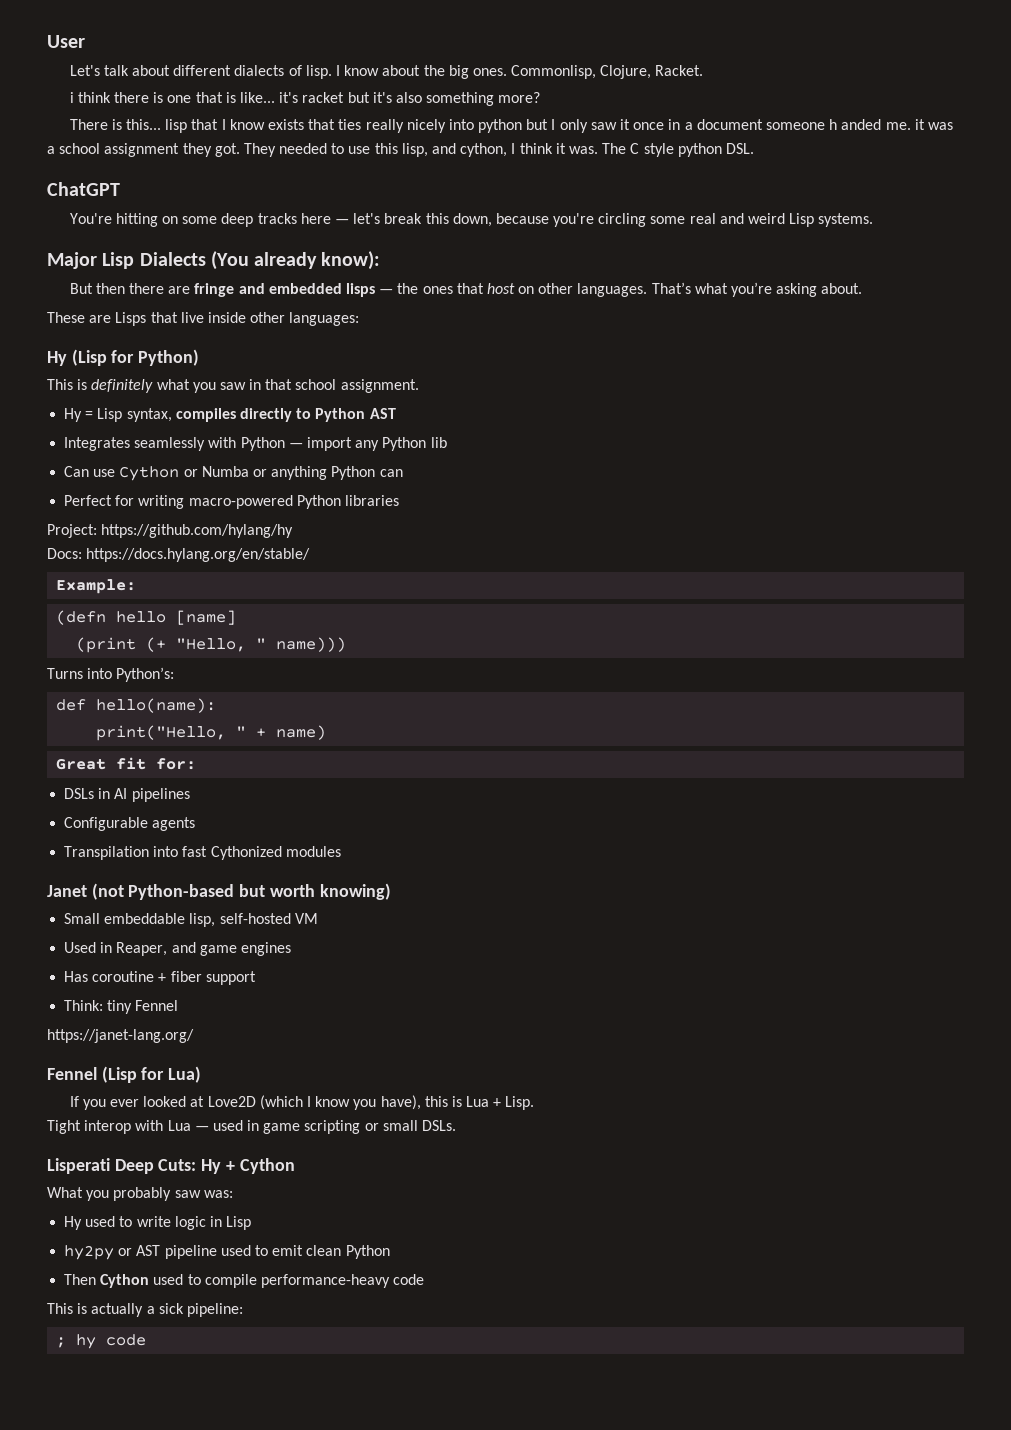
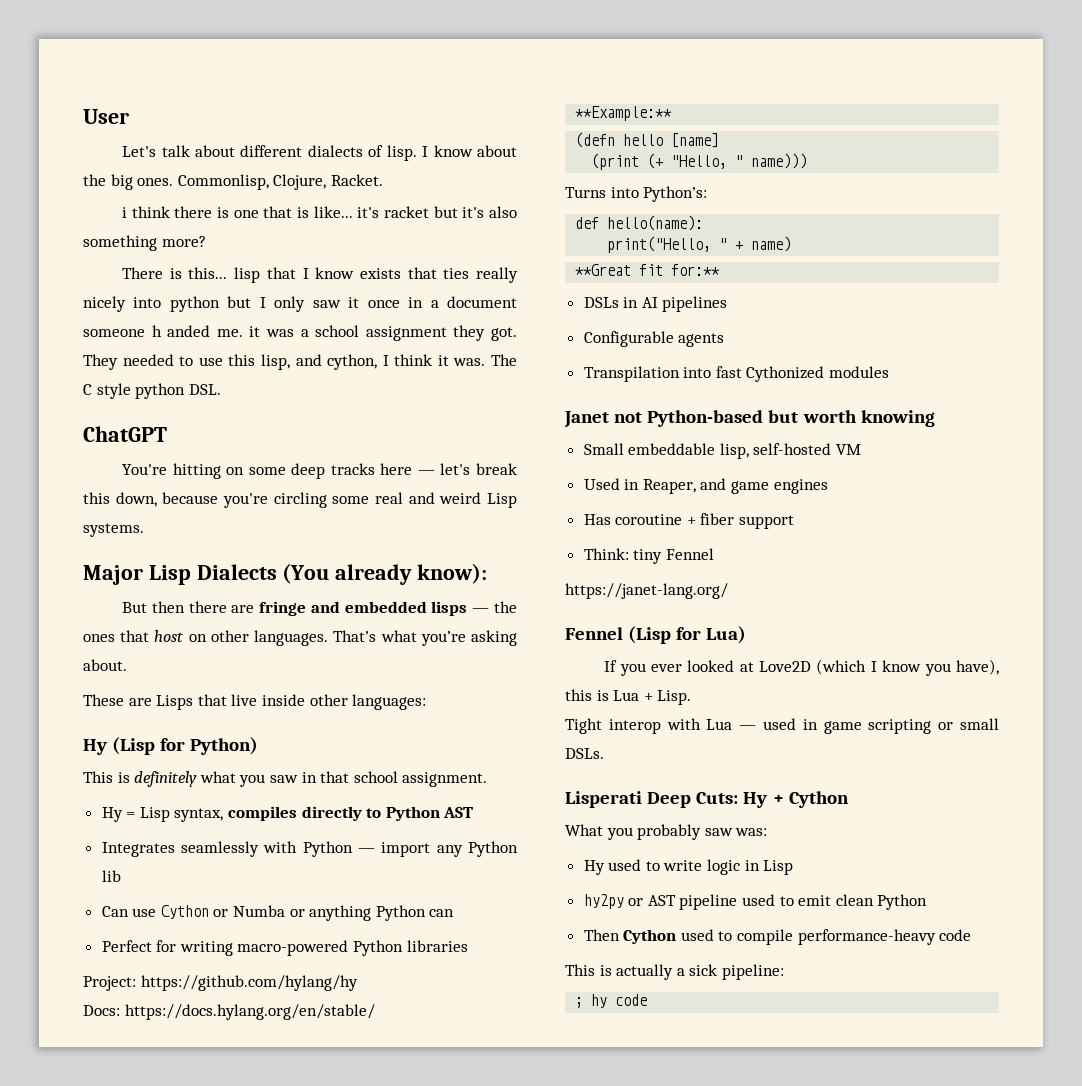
[56,579,137,594] Example: -> [575,106,673,121] **Example:**
[56,757,197,770] Great fit for: -> [575,264,721,276] **Great fit for:**
[91,883,124,900] (not -> [614,412,643,423] not
[319,883,391,900] knowing) -> [860,410,935,427] knowing

